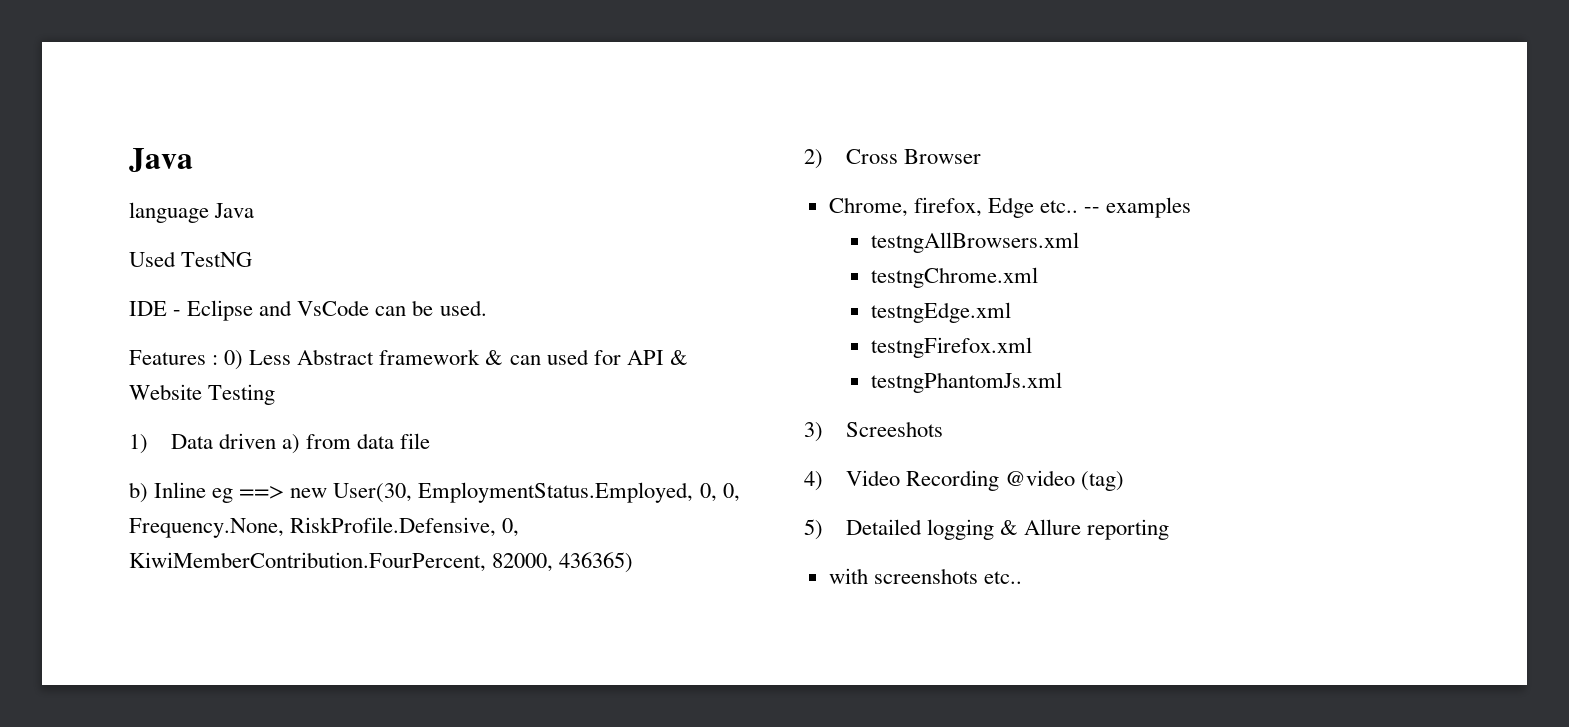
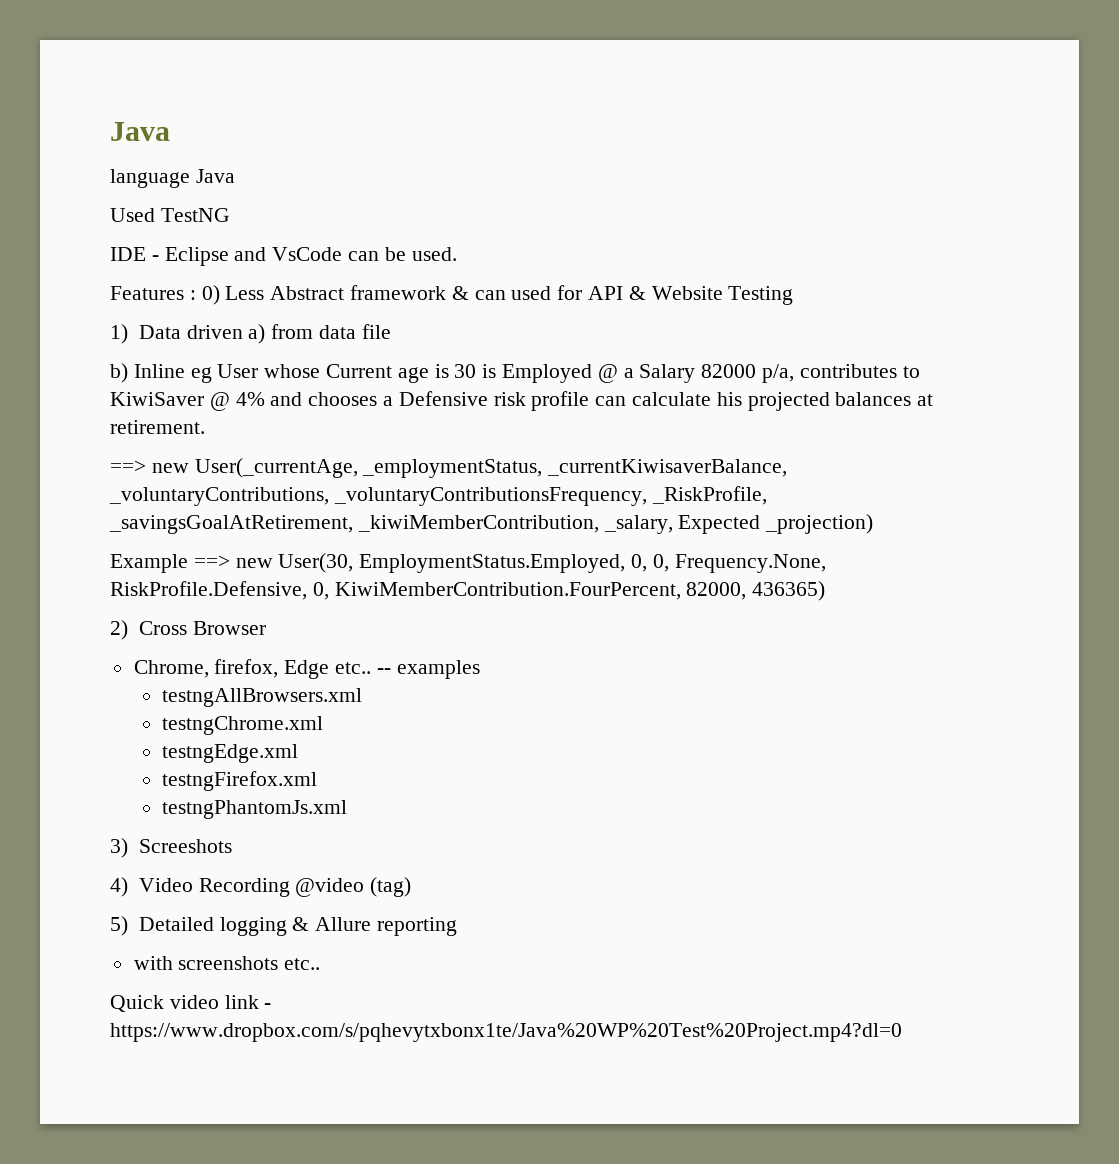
(234, 495) none -> [217,364,920,383] [110,391,934,411] [110,420,205,434] [110,458,788,478] [109,486,767,506] [109,514,874,534] [110,554,188,573] User whose Current age is 30 is Employed @ a Salary 82000 p/a, contributes to KiwiSaver @ 4% and chooses a Defensive risk profile can calculate his projected balances at retirement. // ==> new User(_currentAge, _employmentStatus, _currentKiwisaverBalance, _voluntaryContributions, _voluntaryContributionsFrequency, _RiskProfile, _savingsGoalAtRetirement, _kiwiMemberContribution, _salary, Expected _projection) // Example
(1022, 577) none -> [110,995,272,1012] [110,1023,902,1042] // Quick video link - https://www.dropbox.com/s/pqhevytxbonx1te/Java%20WP%20Test%20Project.mp4?dl=0

